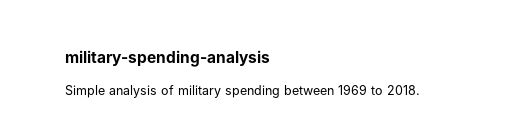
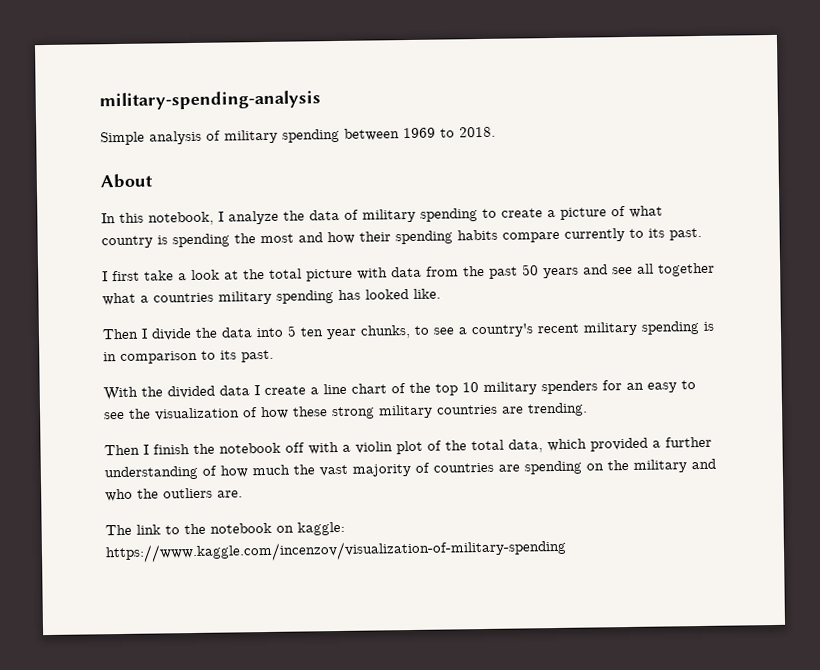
(420, 90) none -> [100,173,153,189] [101,205,663,226] [101,227,702,249] [102,262,715,282] [102,288,441,306] [102,321,714,341] [103,349,274,364] [103,380,696,401] [104,402,588,421] [104,436,712,456] [104,458,716,481] [105,487,243,502] [105,521,345,536] [105,538,567,564] // About // In this notebook, I analyze the data of military spending to create a picture of what country is spending the most and how their spending habits compare currently to its past. // I first take a look at the total picture with data from the past 50 years and see all together what a countries military spending has looked like. // Then I divide the data into 5 ten year chunks, to see a country's recent military spending is in comparison to its past. // With the divided data I create a line chart of the top 10 military spenders for an easy to see the visualization of how these strong military countries are trending. // Then I finish the notebook off with a violin plot of the total data, which provided a further understanding of how much the vast majority of countries are spending on the military and who the outliers are. // The link to the notebook on kaggle: https://www.kaggle.com/incenzov/visualization-of-military-spending

